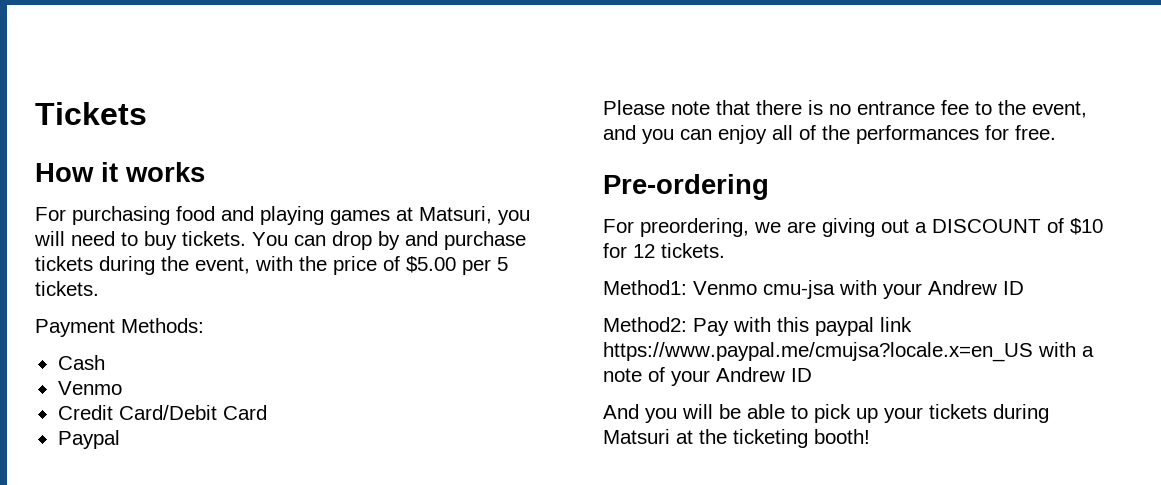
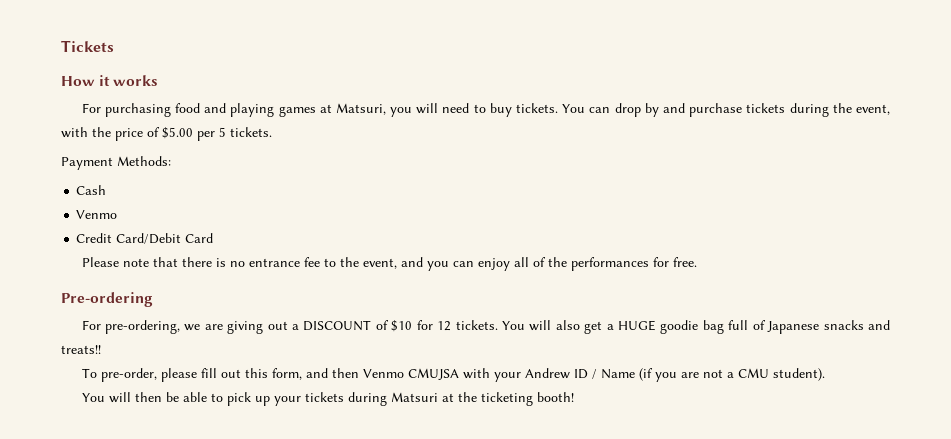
[57,430,120,449] // Paypal -> (214, 238) none
[640,218,749,237] preordering, -> [104,320,180,334] pre-ordering,
[603,280,1024,299] [603,317,912,336] [603,342,1094,362] [603,367,812,386] [603,404,713,423] // Method1: Venmo cmu-jsa with your Andrew ID // Method2: Pay with this paypal link https://www.paypal.me/cmujsa?locale.x=en_US with a note of your Andrew ID // And you will -> [501,320,890,334] [61,345,101,354] [81,368,825,382] [81,392,162,403] You will also get a HUGE goodie bag full of Japanese snacks and treats!! // To pre-order, please fill out this form, and then Venmo CMUJSA with your Andrew ID / Name (if you are not a CMU student). // You will then

